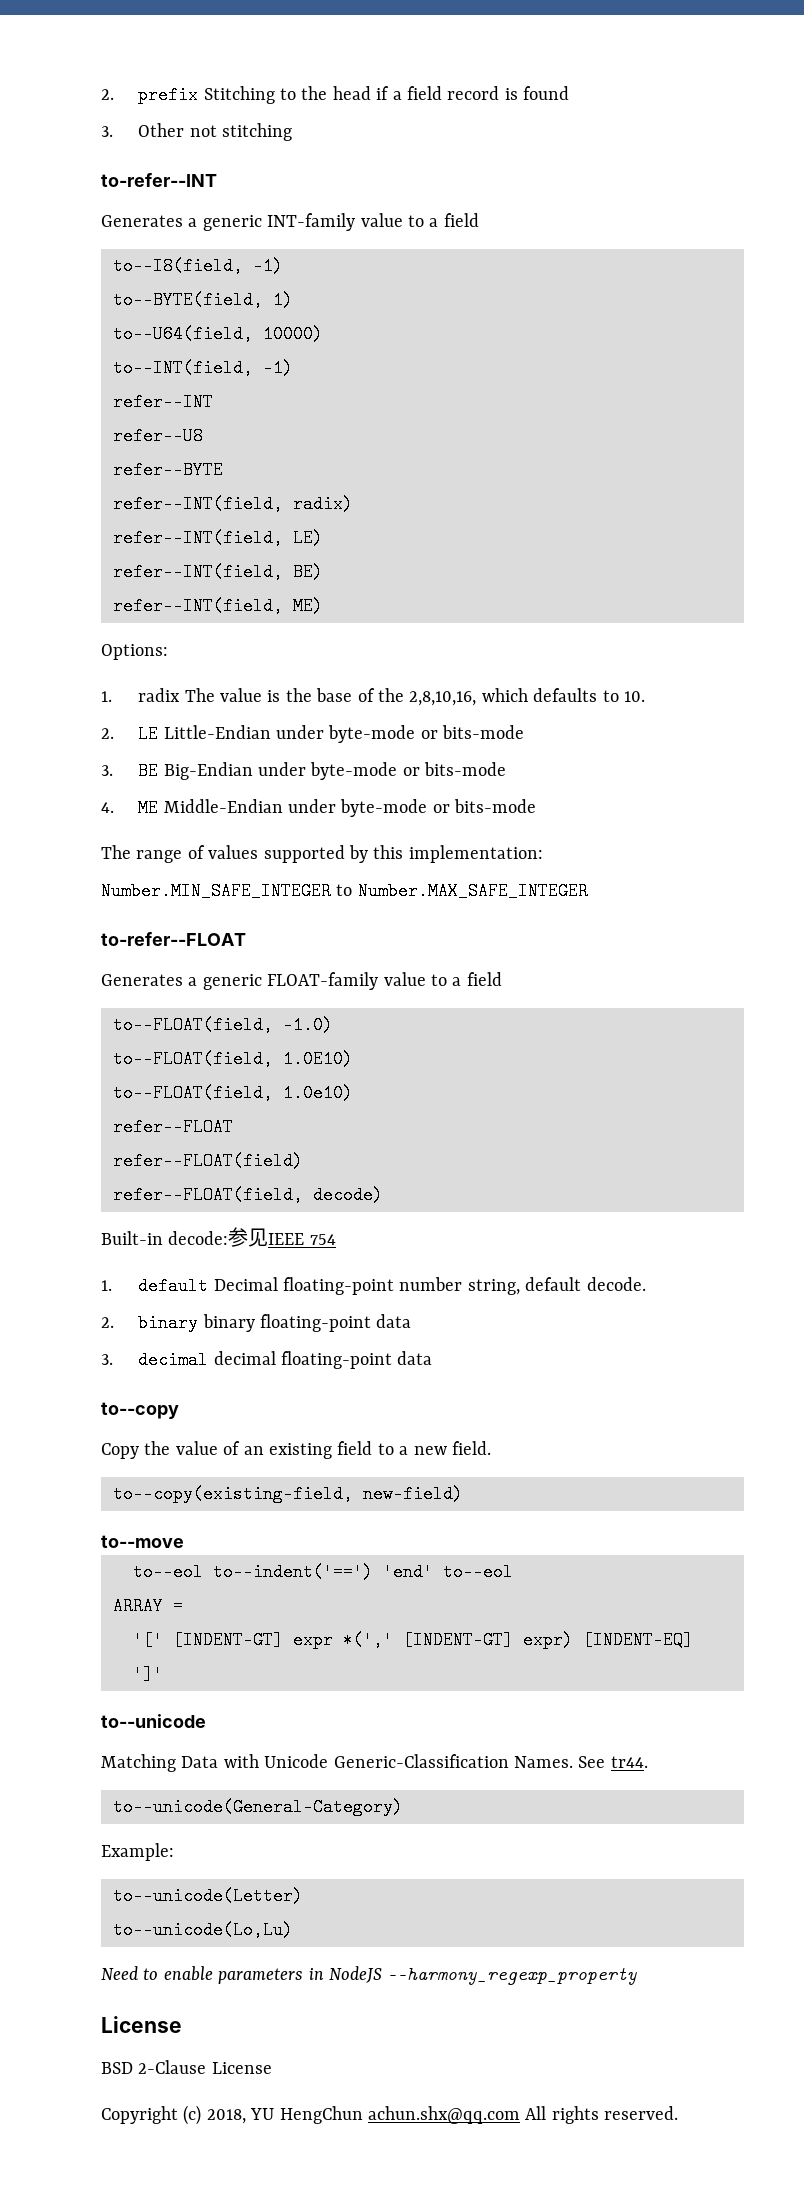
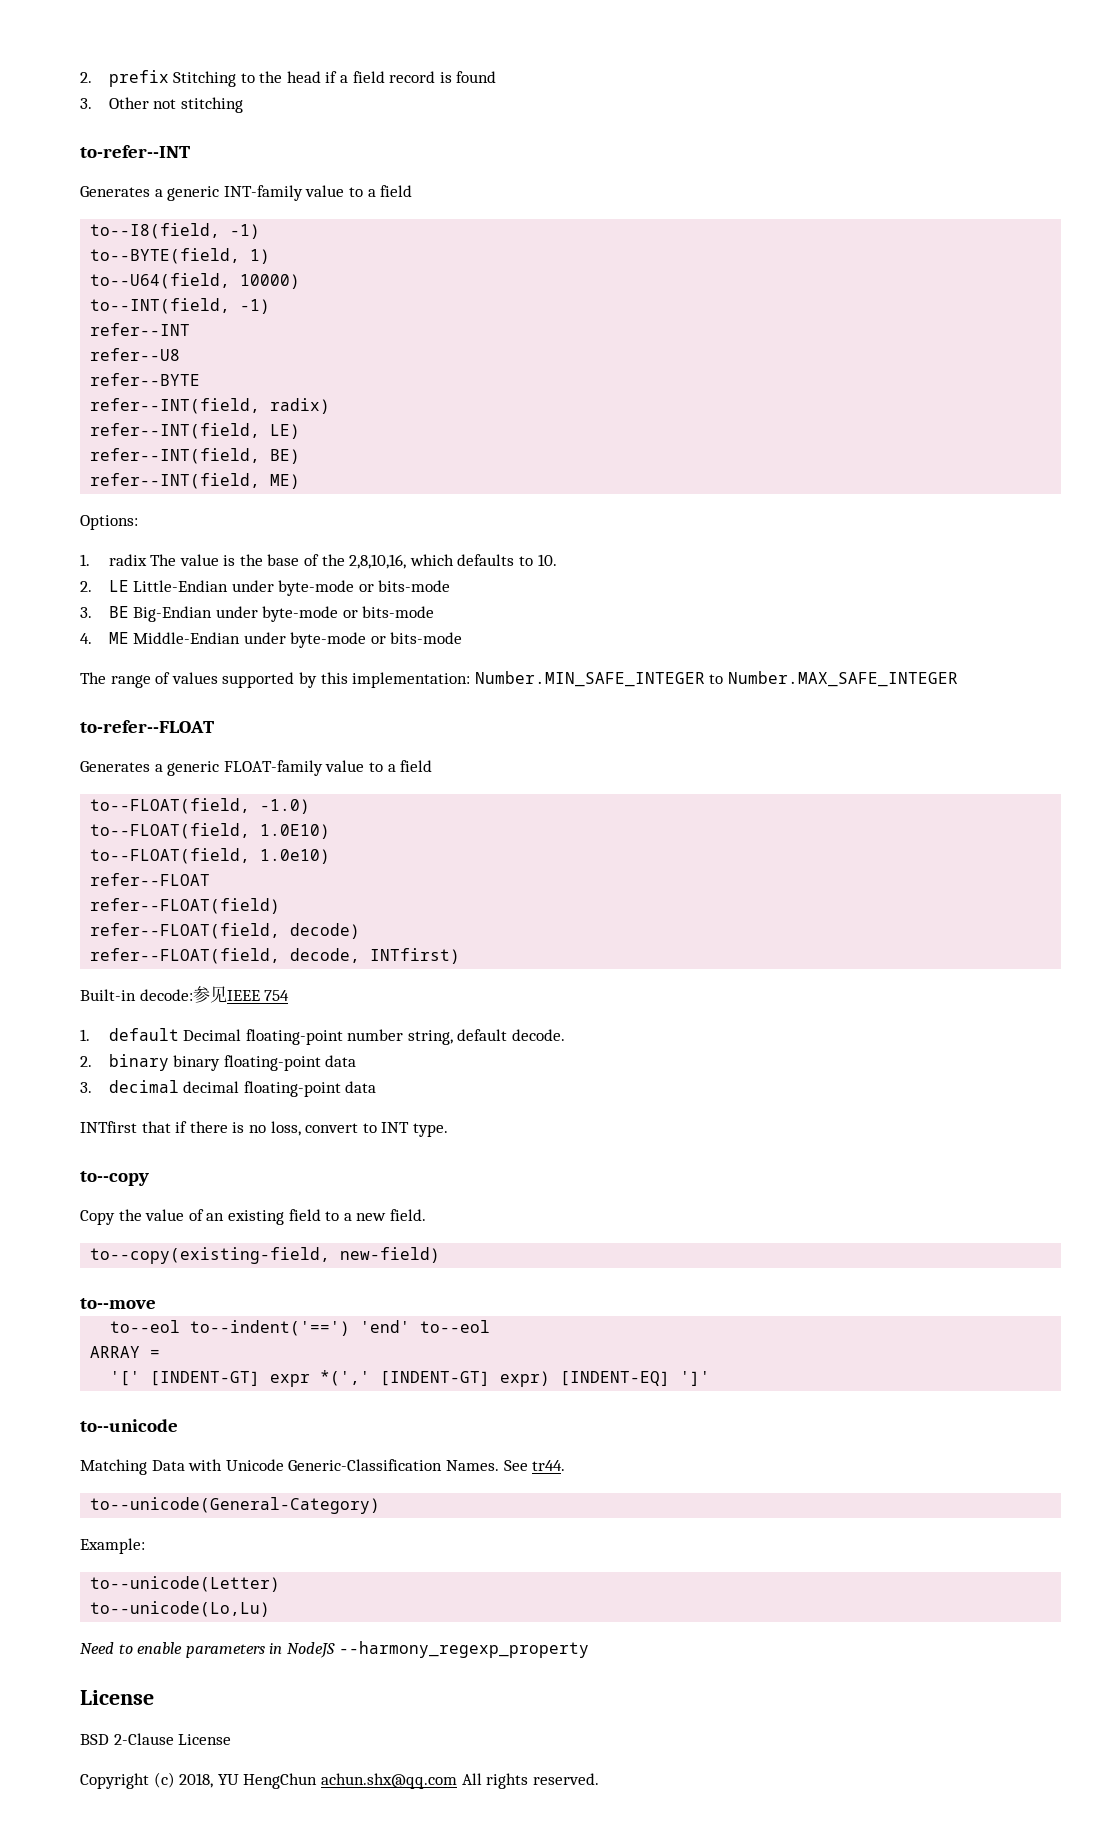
(383, 1195) none -> [90,948,461,964] // refer--FLOAT(field, decode, INTfirst)
(433, 1358) none -> [80,1121,448,1137] // INTfirst that if there is no loss, convert to INT type.

